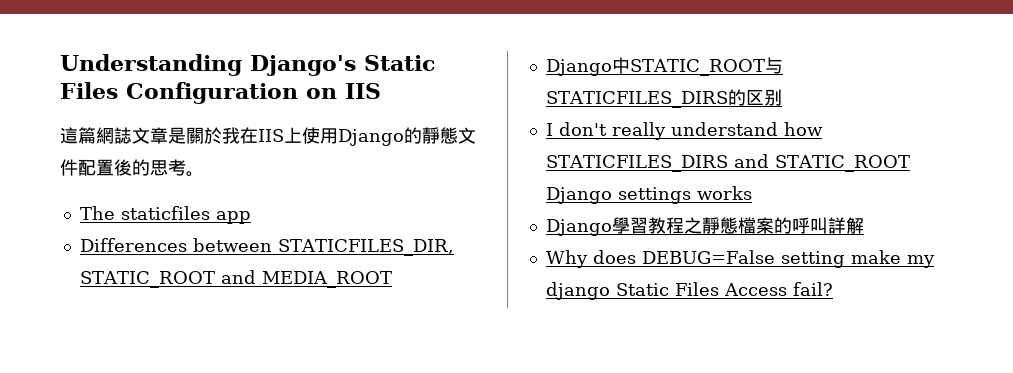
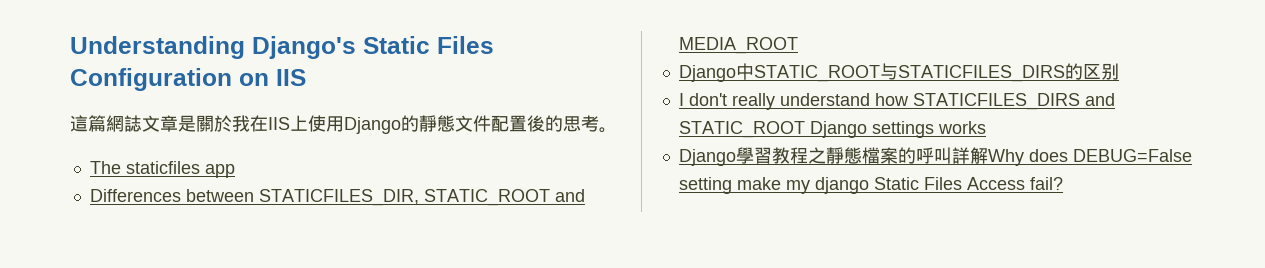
(864, 225) // -> (988, 155) none

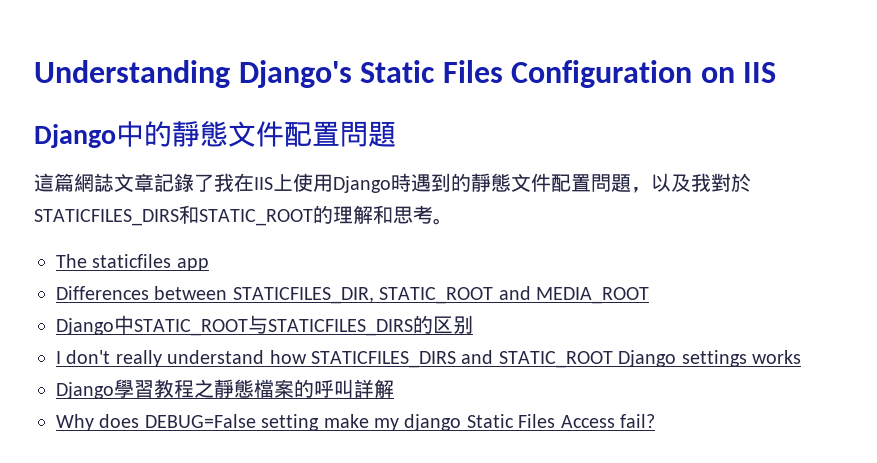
(306, 77) none -> [34,121,396,148] // Django中的靜態文件配置問題
[178,115,232,132] 是關於 -> [154,173,214,192] 記錄了
[401,115,563,132] 的靜態文件配置後的 -> [391,173,751,193] [34,205,393,226] 時遇到的靜態文件配置問題，以及我對於STATICFILES_DIRS和STATIC_ROOT的理解和
(988, 155) none -> (394, 388) //

